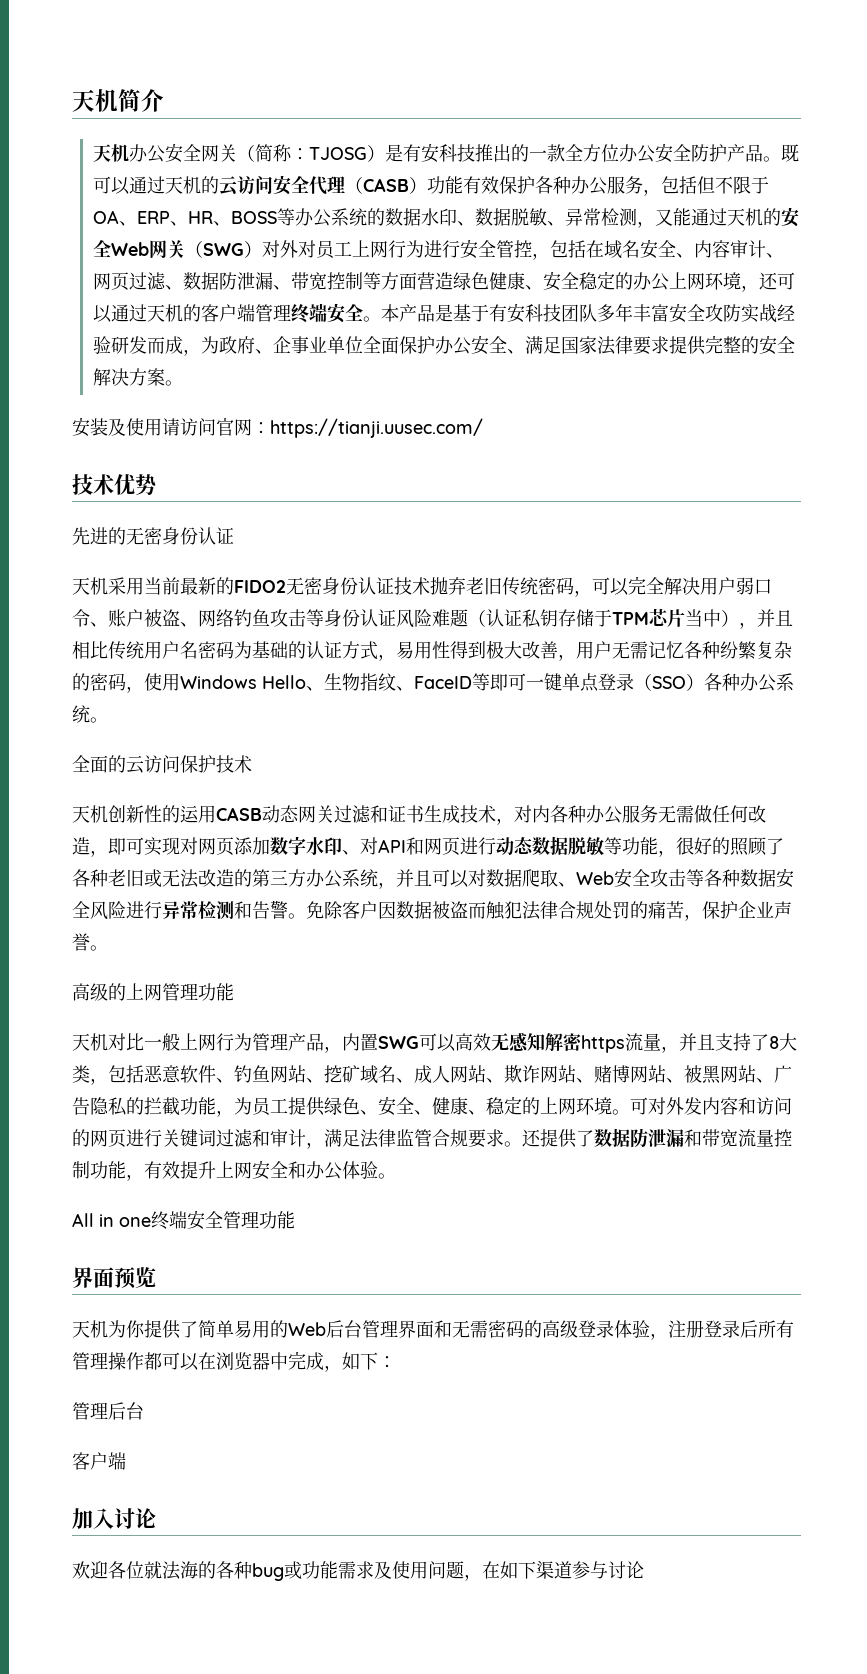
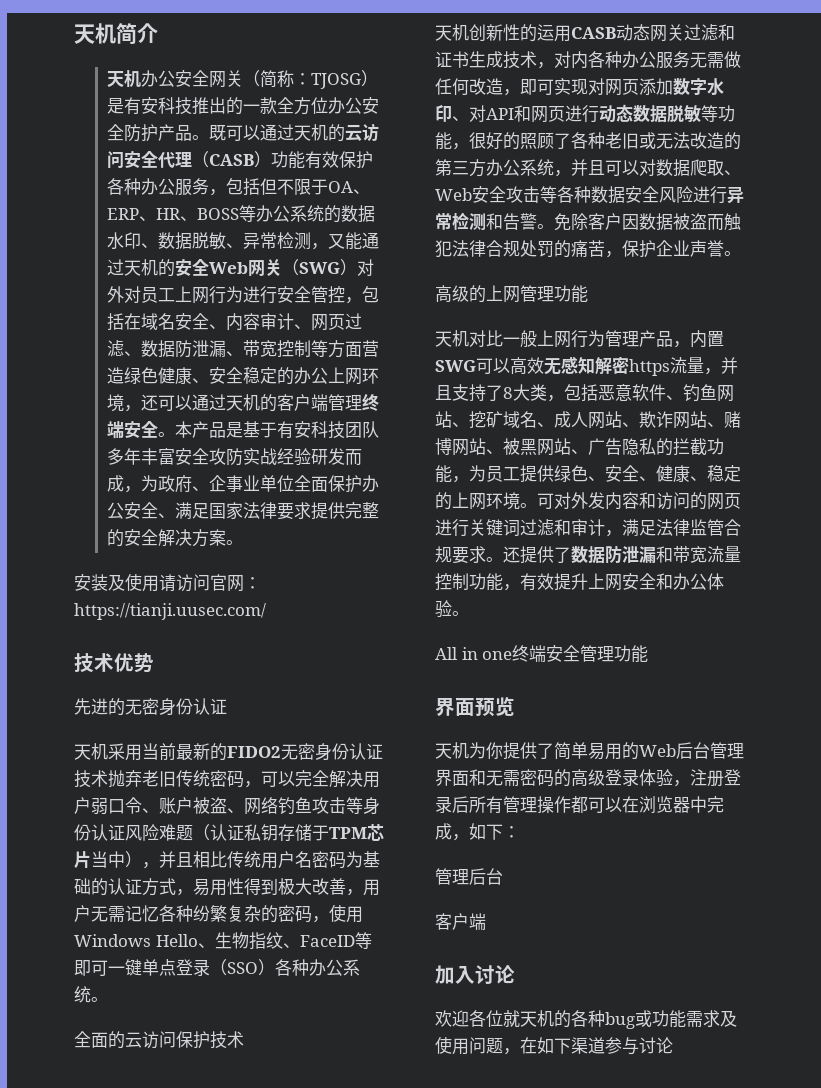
[162,1561,198,1580] 法海 -> [520,1010,554,1027] 天机

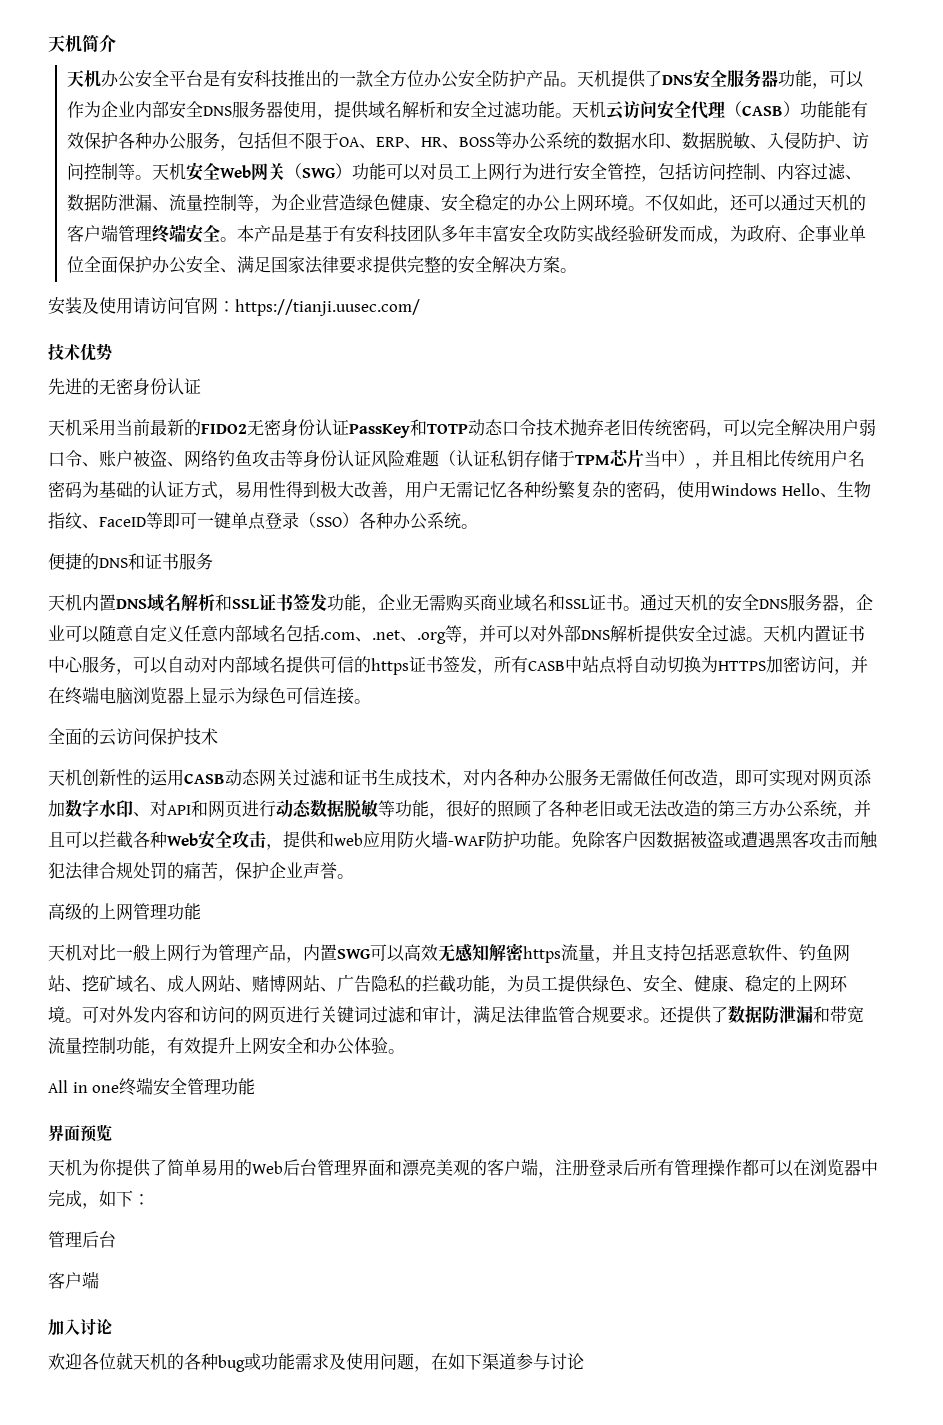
[209,70,379,89] 网关（简称：TJOSG） -> [168,70,203,87] 平台
[209,124,346,142] 既可以通过天机的 -> [576,69,864,89] [66,101,606,120] 天机提供了DNS安全服务器功能，可以作为企业内部安全DNS服务器使用，提供域名解析和安全过滤功能。天机
(306, 160) none -> [833,101,851,118] 能
[243,232,380,250] [107,259,176,277] 异常检测，又能通过天机的 -> [766,132,869,149] [66,163,186,180] 入侵防护、访问控制等。天机
[357,259,375,276] [107,286,125,303] 对外 -> [351,163,421,181] 功能可以
[124,313,346,331] 在域名安全、内容审计、网页 -> [691,163,811,180] 访问控制、内容
[243,340,363,358] 带宽控制等方面 -> [168,194,322,213] 流量控制等，为企业
(125, 403) none -> [627,194,713,211] 。不仅如此
(383, 751) none -> [349,419,536,438] PassKey和TOTP动态口令
(108, 999) none -> [48,553,213,570] [48,594,873,613] [48,625,865,644] [48,656,868,675] [48,686,371,705] // 便捷的DNS和证书服务 // 天机内置DNS域名解析和SSL证书签发功能，企业无需购买商业域名和SSL证书。通过天机的安全DNS服务器，企业可以随意自定义任意内部域名包括.com、.net、.org等，并可以对外部DNS解析提供安全过滤。天机内置证书中心服务，可以自动对内部域名提供可信的https证书签发，所有CASB中站点将自动切换为HTTPS加密访问，并在终端电脑浏览器上显示为绿色可信连接。
[639,159,741,177] [435,186,744,204] [435,212,537,230] 对数据爬取、Web安全攻击等各种数据安全风险进行异常检测和告警 -> [99,830,554,850] 拦截各种Web安全攻击，提供和web应用防火墙-WAF防护功能
(707, 221) none -> [724,831,843,849] 或遭遇黑客攻击
[486,384,564,402] 了8大类， -> (680, 952) none
[639,411,741,429] [435,438,537,456] 欺诈网站、赌博网站、被黑 -> [252,975,286,992] 赌博
[486,769,673,787] 无需密码的高级登录体验 -> [402,1158,538,1176] 漂亮美观的客户端

